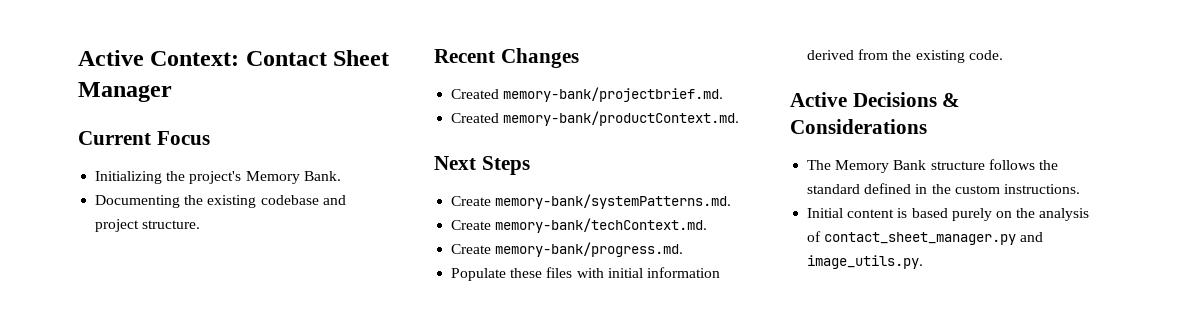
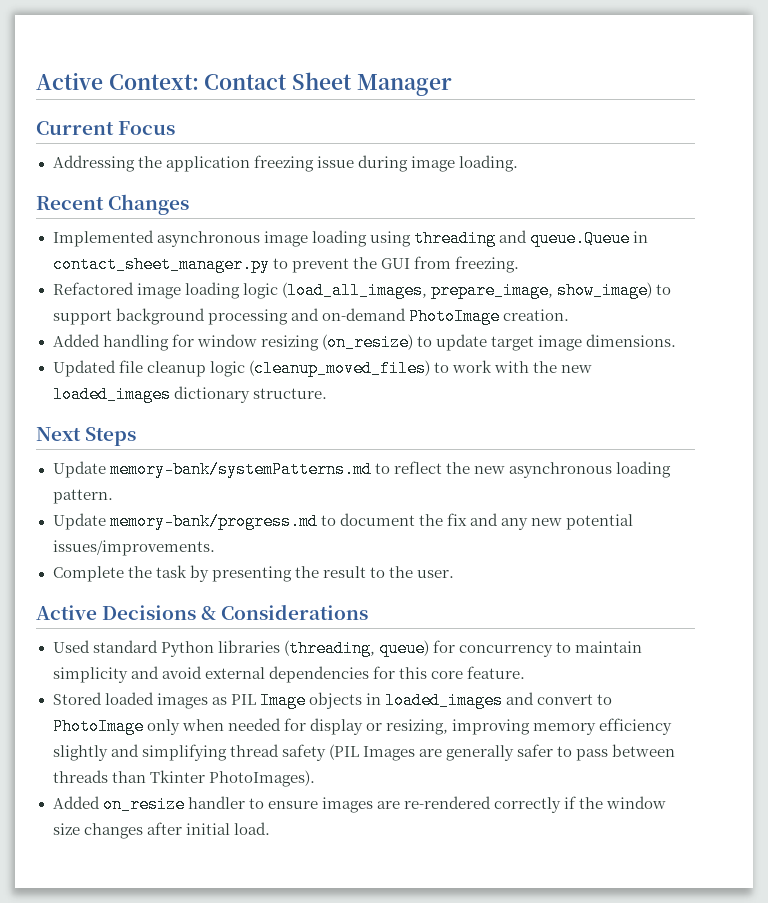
[95,171,341,184] [95,195,346,208] [95,219,201,232] [434,48,579,68] [451,87,724,102] [451,111,740,126] [434,156,530,175] [451,194,732,209] [451,218,708,233] [451,242,684,257] [451,267,720,281] [807,49,1003,63] [790,92,961,107] [790,119,927,134] [807,159,1058,173] [807,183,1080,194] [807,208,1090,221] [807,231,1044,245] [807,255,924,269] Initializing the project's Memory Bank. // Documenting the existing codebase and project structure. // Recent Changes // Created memory-bank/projectbrief.md. // Created memory-bank/productContext.md. // Next Steps // Create memory-bank/systemPatterns.md. // Create memory-bank/techContext.md. // Create memory-bank/progress.md. // Populate these files with initial information derived from the existing code. // Active Decisions & Considerations // The Memory Bank structure follows the standard defined in the custom instructions. // Initial content is based purely on the analysis of contact_sheet_manager.py and image_utils.py. -> [52,155,518,172] [36,194,190,215] [52,230,648,247] [52,256,519,273] [52,282,671,299] [52,308,569,325] [52,334,676,351] [52,360,592,377] [52,386,327,403] [36,427,137,446] [52,461,671,478] [52,489,113,504] [52,513,633,530] [52,540,215,556] [52,565,454,582] [36,604,369,620] [52,640,642,657] [52,666,525,683] [52,692,613,709] [52,718,672,735] [52,744,676,761] [52,770,315,787] [52,796,667,813] [52,822,270,839] Addressing the application freezing issue during image loading. // Recent Changes // Implemented asynchronous image loading using threading and queue.Queue in contact_sheet_manager.py to prevent the GUI from freezing. // Refactored image loading logic (load_all_images, prepare_image, show_image) to support background processing and on-demand PhotoImage creation. // Added handling for window resizing (on_resize) to update target image dimensions. // Updated file cleanup logic (cleanup_moved_files) to work with the new loaded_images dictionary structure. // Next Steps // Update memory-bank/systemPatterns.md to reflect the new asynchronous loading pattern. // Update memory-bank/progress.md to document the fix and any new potential issues/improvements. // Complete the task by presenting the result to the user. // Active Decisions & Considerations // Used standard Python libraries (threading, queue) for concurrency to maintain simplicity and avoid external dependencies for this core feature. // Stored loaded images as PIL Image objects in loaded_images and convert to PhotoImage only when needed for display or resizing, improving memory efficiency slightly and simplifying thread safety (PIL Images are generally safer to pass between threads than Tkinter PhotoImages). // Added on_resize handler to ensure images are re-rendered correctly if the window size changes after initial load.

